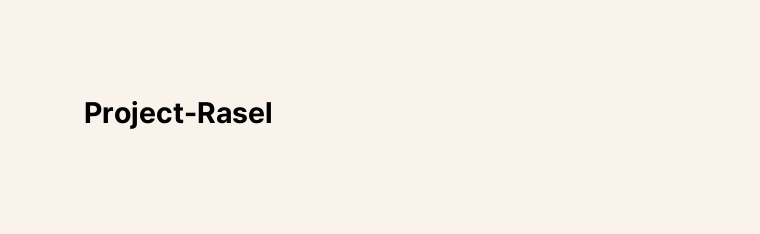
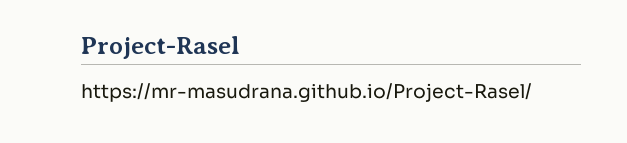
(273, 114) none -> [81,83,532,102] // https://mr-masudrana.github.io/Project-Rasel/

